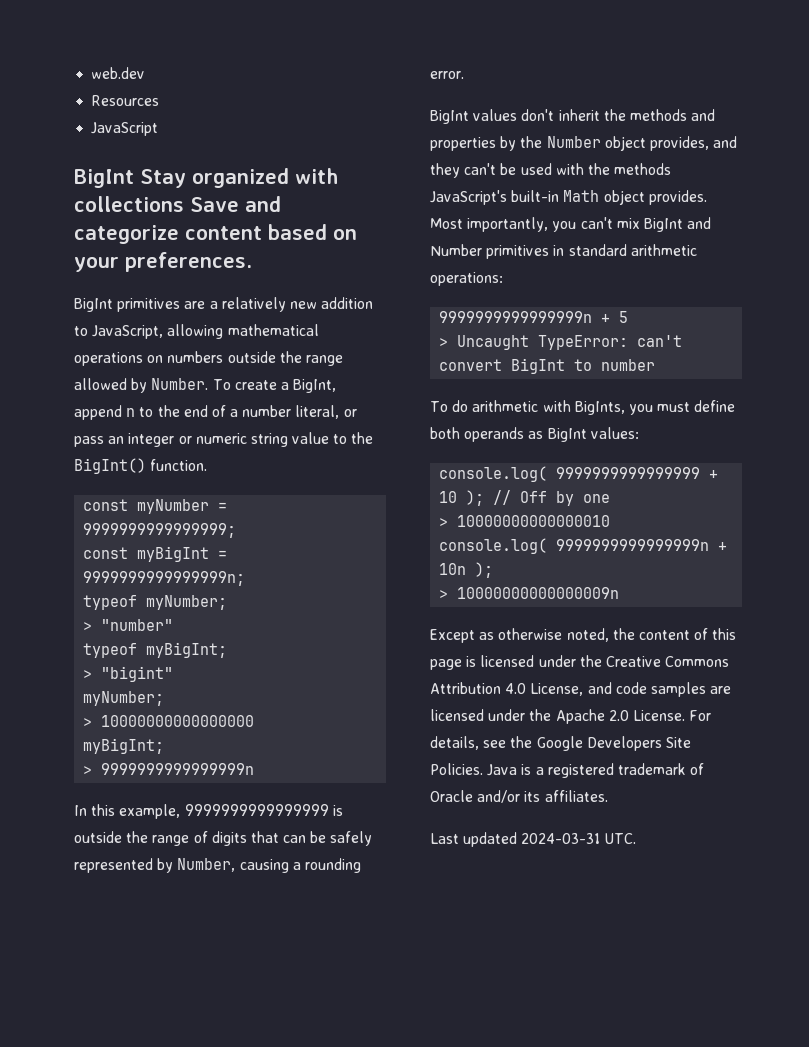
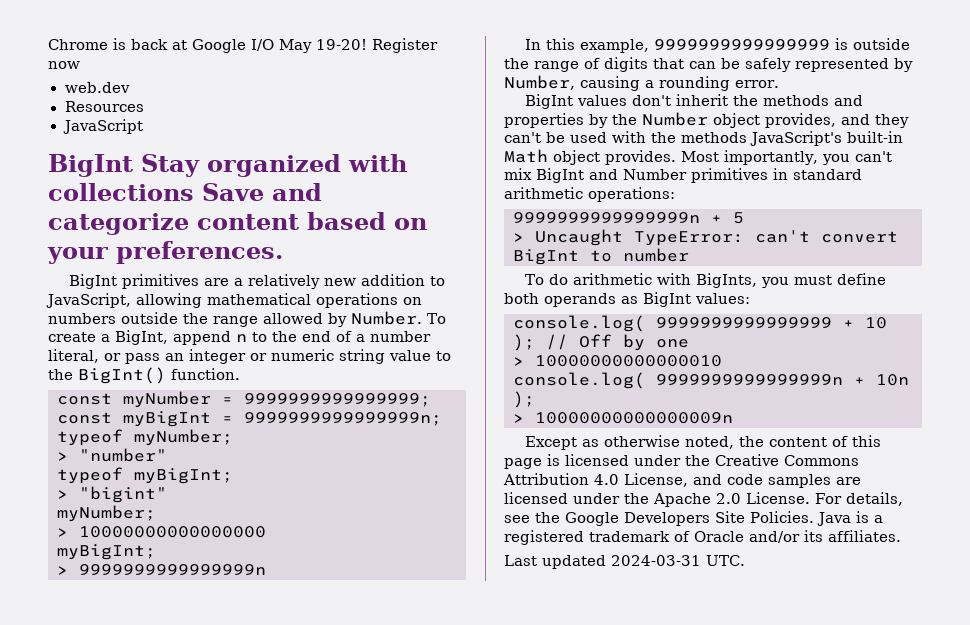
(91, 73) none -> [48,38,438,53] [48,61,80,69] Chrome is back at Google I/O May 19-20! Register now //

